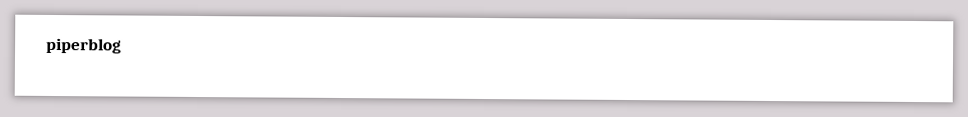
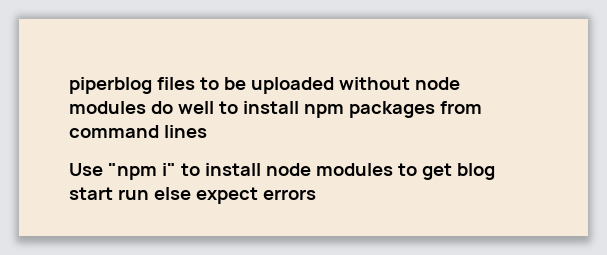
(122, 45) none -> [156,77,460,94] [69,101,482,118] [69,125,207,138] [69,163,495,180] [69,187,316,204] files to be uploaded without node modules do well to install npm packages from command lines // Use "npm i" to install node modules to get blog start run else expect errors

